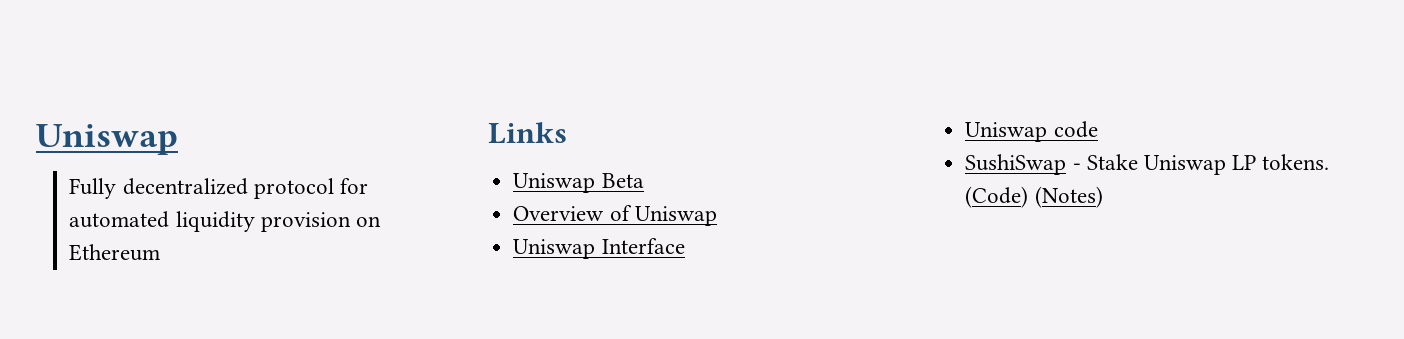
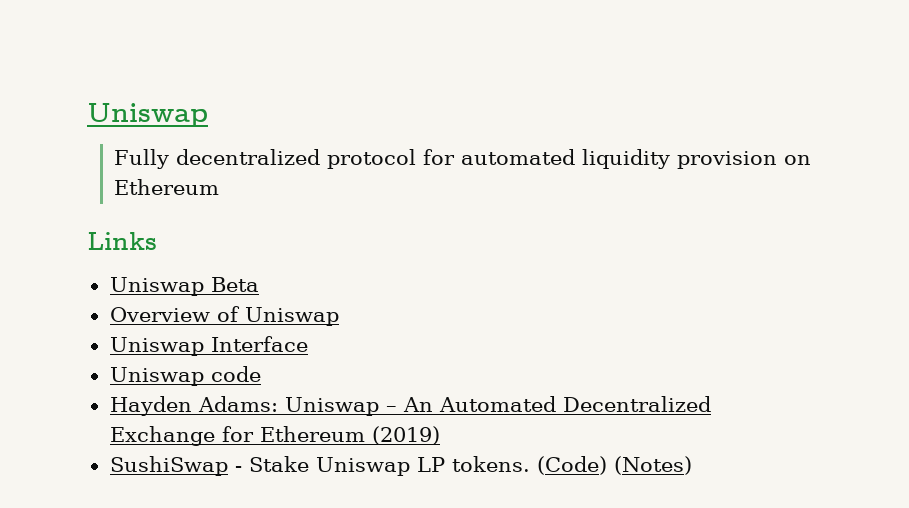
(1098, 129) none -> [109,396,711,416] [109,426,440,446] // Hayden Adams: Uniswap – An Automated Decentralized Exchange for Ethereum (2019)

